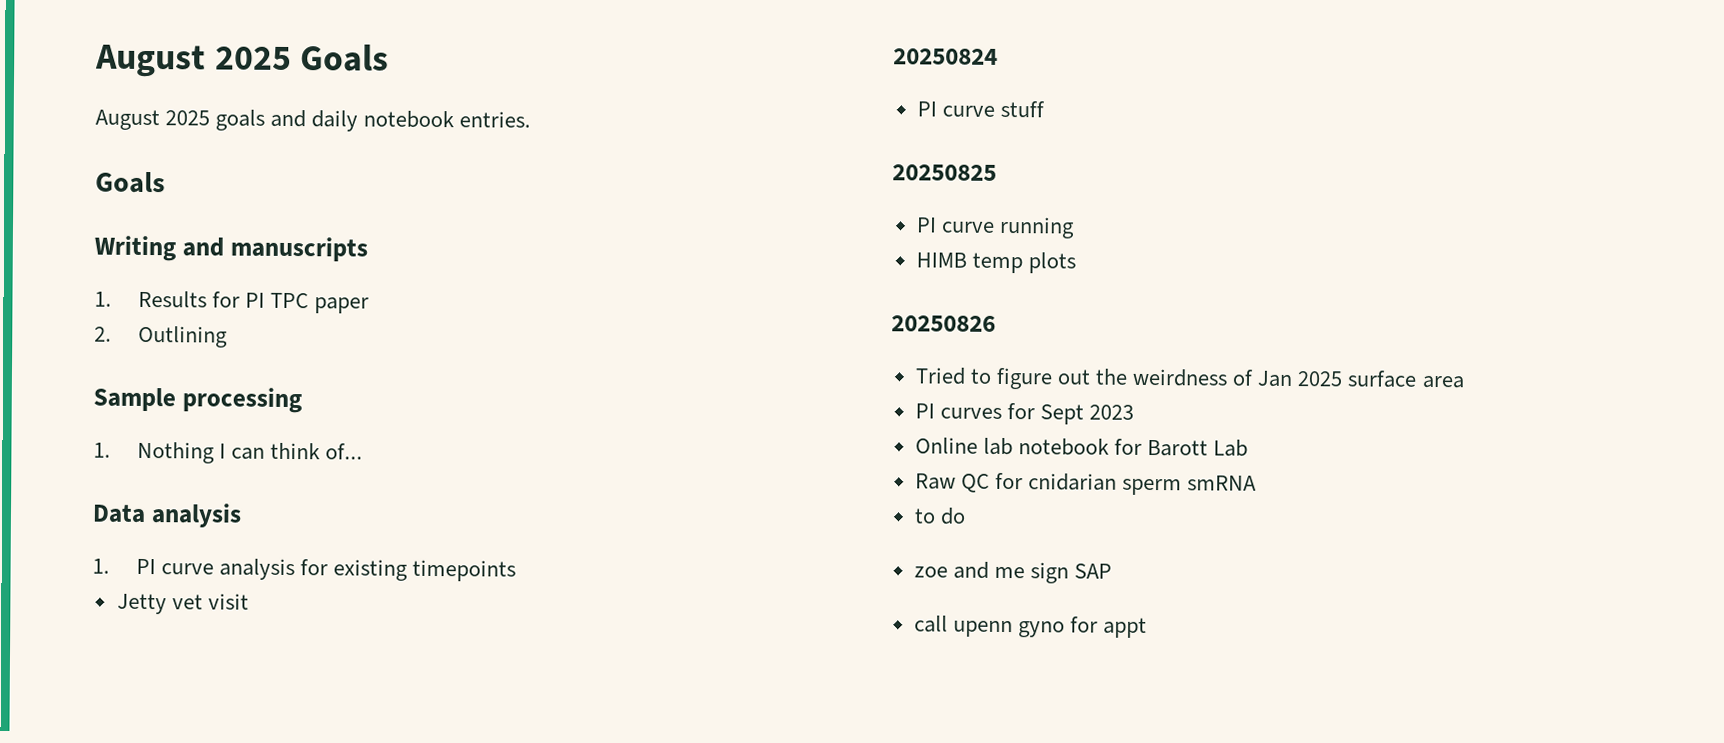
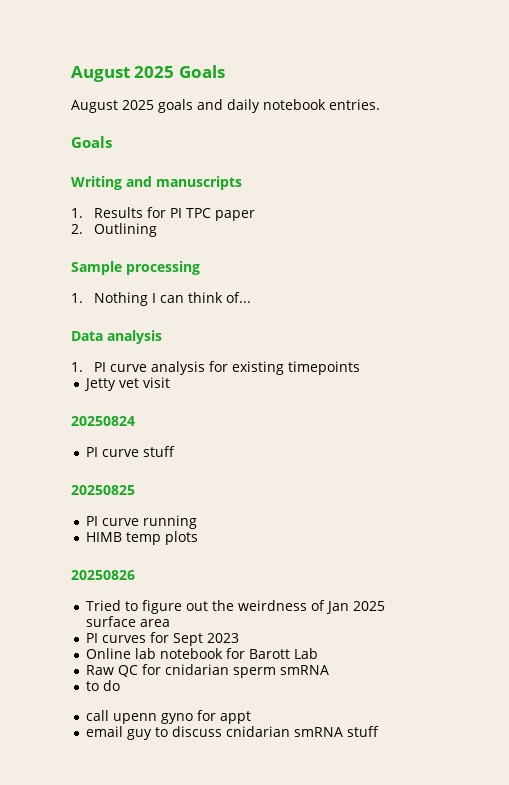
[913,561,1113,584] // zoe and me sign SAP -> (120, 685) none
(1148, 627) none -> [85,726,379,740] // email guy to discuss cnidarian smRNA stuff

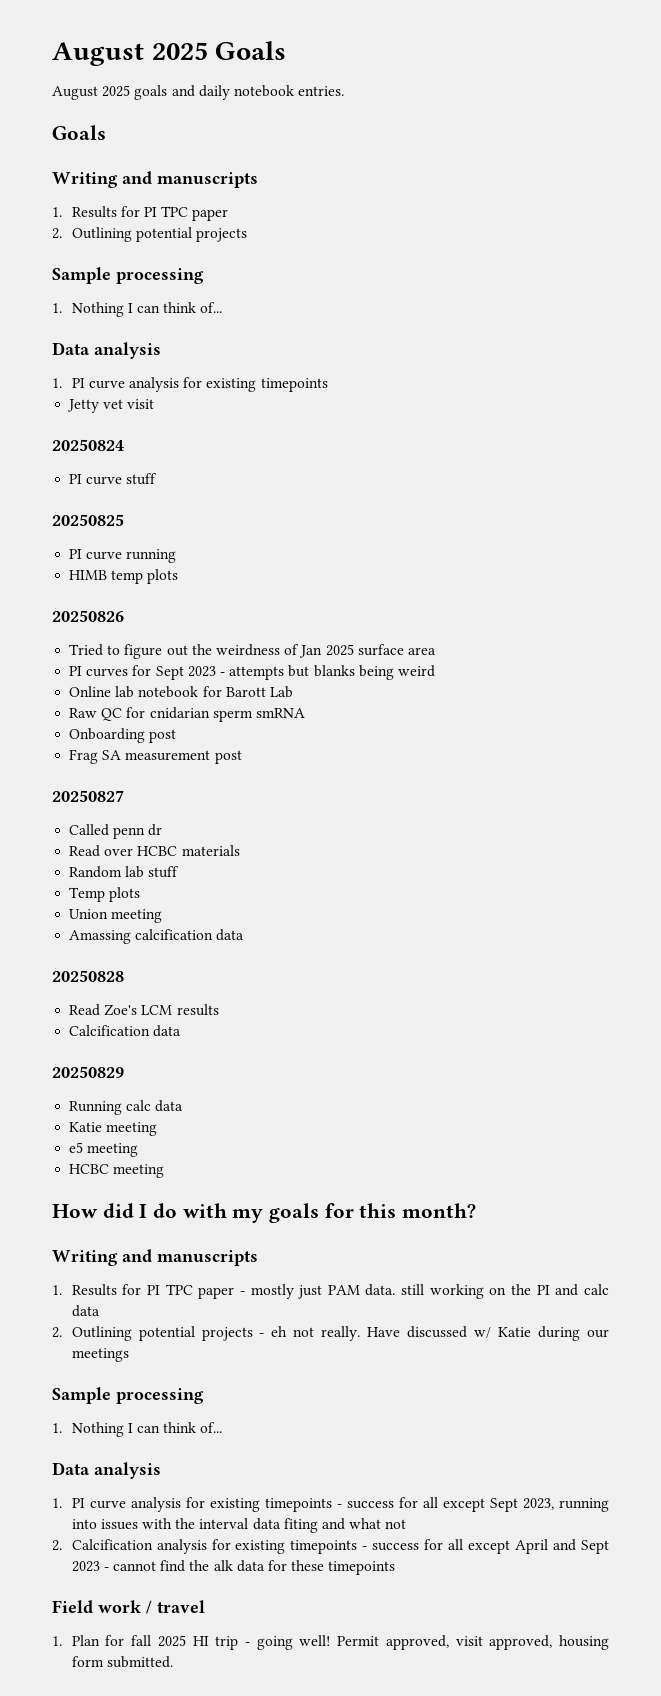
(157, 230) none -> [135,227,247,242] potential projects
(239, 638) none -> [219,665,435,680] - attempts but blanks being weird
[85,680,120,691] [85,710,251,724] [85,726,379,740] to do // call upenn gyno for appt // email guy to discuss cnidarian smRNA stuff -> [69,728,177,743] [69,749,242,764] [52,790,124,802] [69,824,163,839] [69,845,240,857] [69,866,180,878] [69,887,141,902] [69,909,163,923] [69,929,245,944] [52,970,124,982] [69,1004,219,1016] [69,1025,182,1037] [52,1066,124,1078] [69,1100,184,1115] [69,1122,158,1136] [69,1142,139,1157] [69,1164,165,1178] [52,1203,477,1223] [52,1249,258,1266] [52,1284,610,1299] [71,1305,100,1317] [52,1326,609,1341] [71,1348,129,1362] [52,1387,204,1404] [52,1422,223,1437] [52,1462,161,1479] [52,1497,609,1512] [71,1518,407,1533] [52,1539,609,1554] [71,1560,396,1575] [52,1600,205,1614] [52,1635,609,1650] [71,1656,173,1668] Onboarding post // Frag SA measurement post // 20250827 // Called penn dr // Read over HCBC materials // Random lab stuff // Temp plots // Union meeting // Amassing calcification data // 20250828 // Read Zoe's LCM results // Calcification data // 20250829 // Running calc data // Katie meeting // e5 meeting // HCBC meeting // How did I do with my goals for this month? // Writing and manuscripts // 1. Results for PI TPC paper - mostly just PAM data. still working on the PI and calc data // 2. Outlining potential projects - eh not really. Have discussed w/ Katie during our meetings // Sample processing // 1. Nothing I can think of... // Data analysis // 1. PI curve analysis for existing timepoints - success for all except Sept 2023, running into issues with the interval data fiting and what not // 2. Calcification analysis for existing timepoints - success for all except April and Sept 2023 - cannot find the alk data for these timepoints // Field work / travel // 1. Plan for fall 2025 HI trip - going well! Permit approved, visit approved, housing form submitted.

